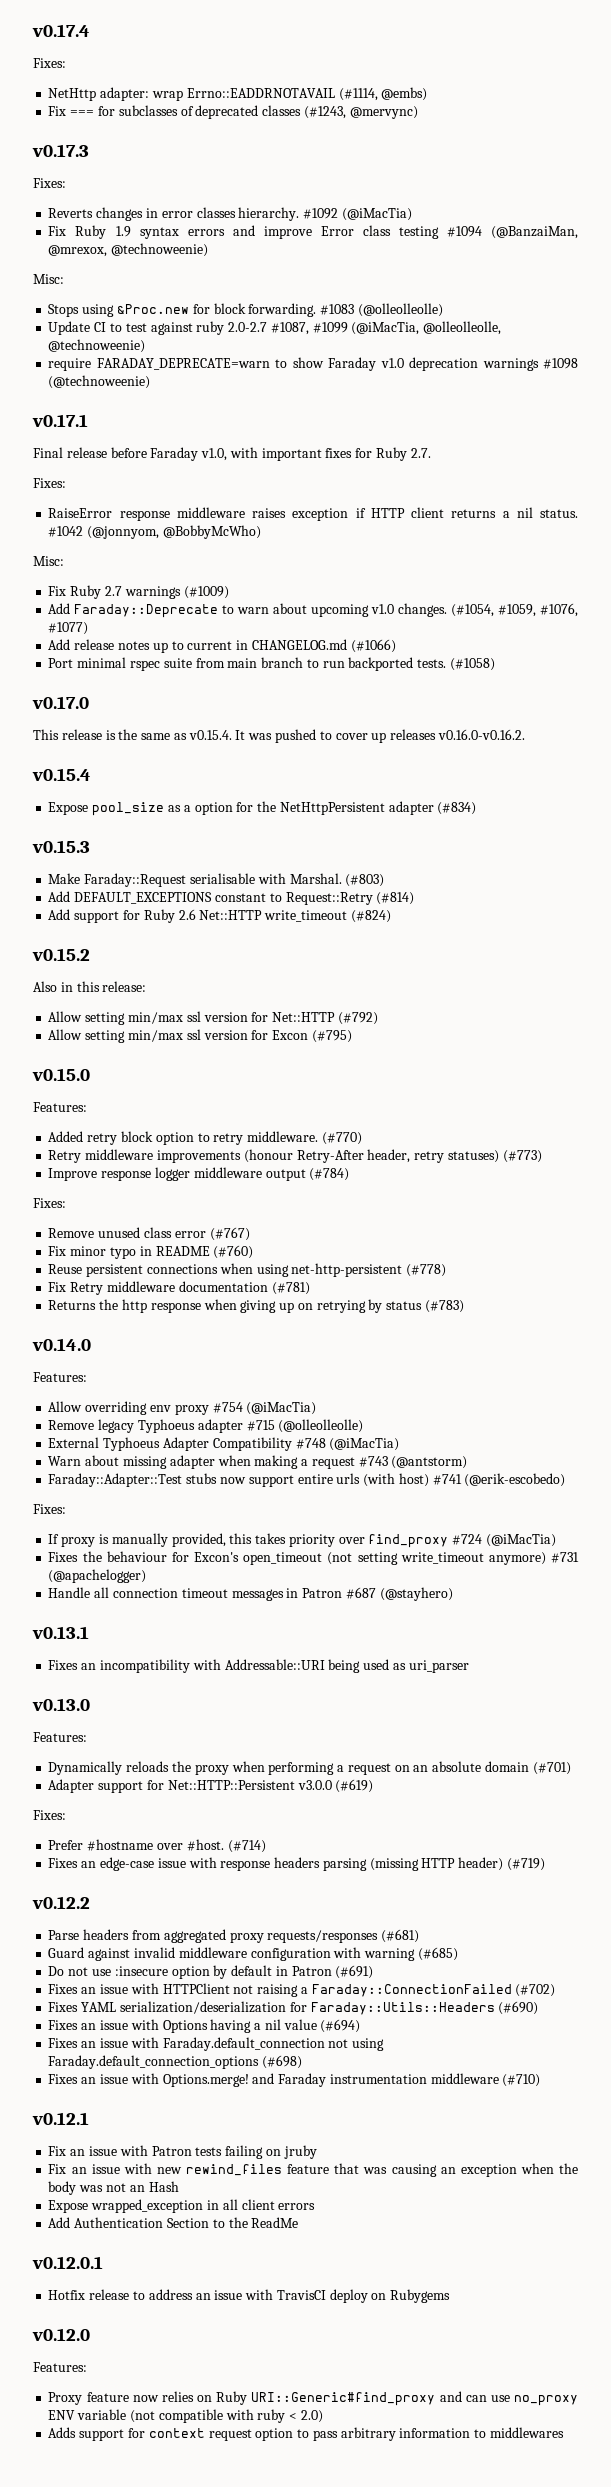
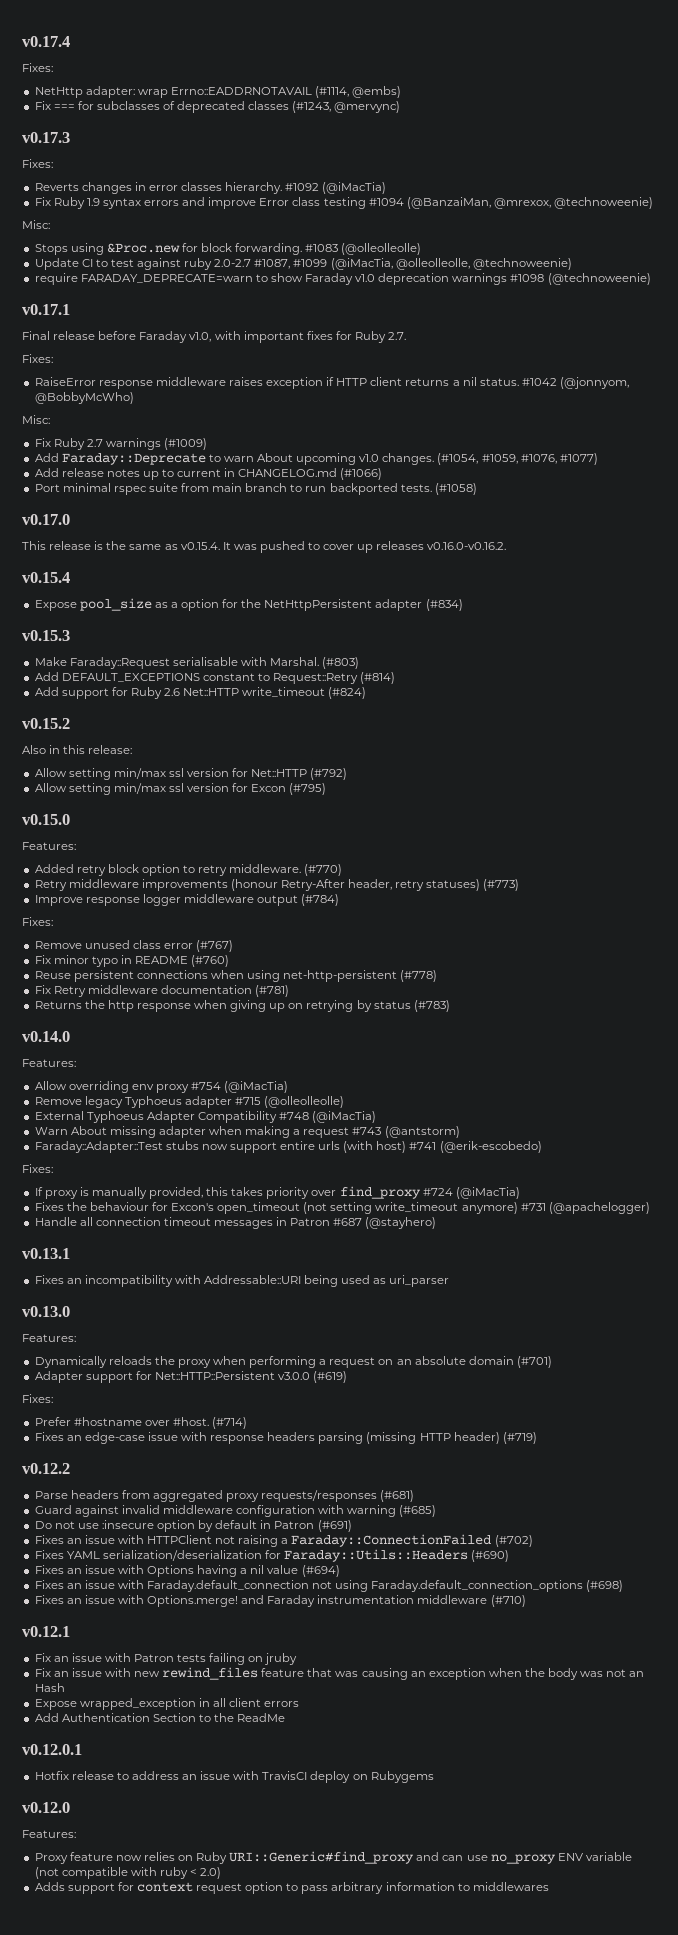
[273,603,308,614] about -> [257,453,294,462] About
[85,1455,120,1466] about -> [70,1126,107,1135] About

